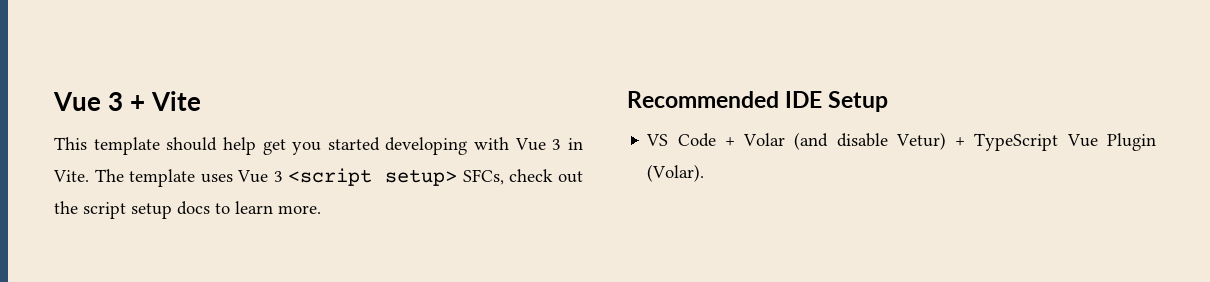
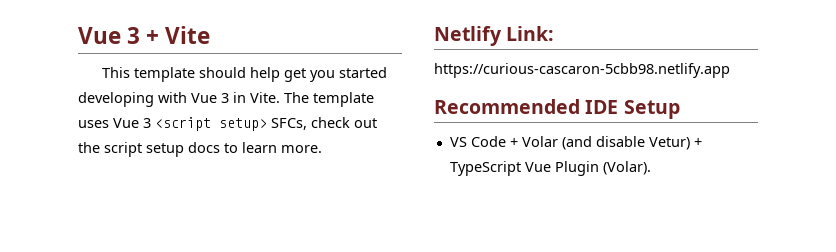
(321, 209) none -> [434,26,555,46] [434,63,730,78] // Netlify Link: // https://curious-cascaron-5cbb98.netlify.app

